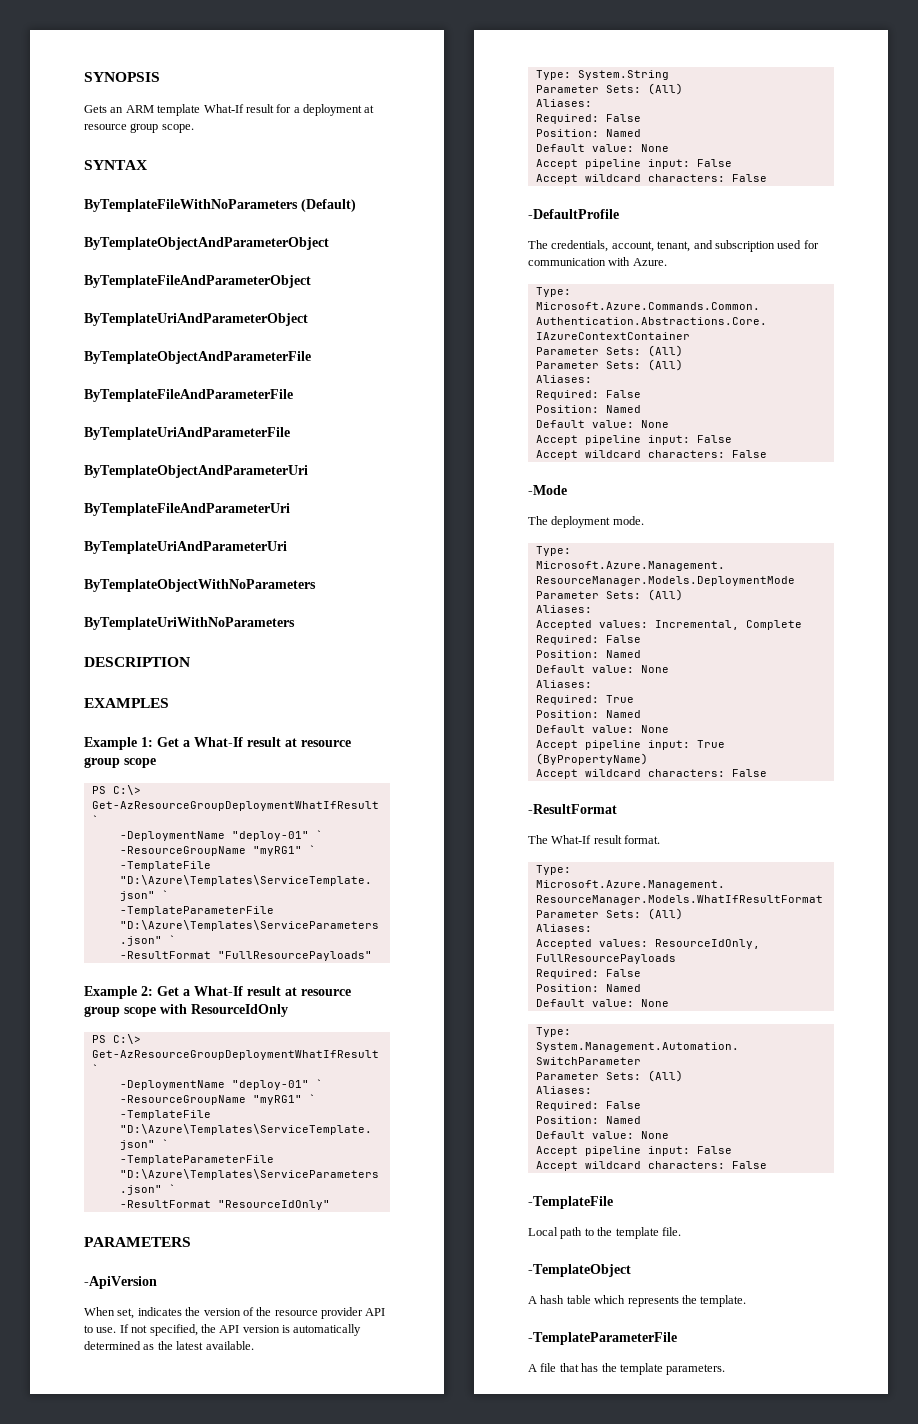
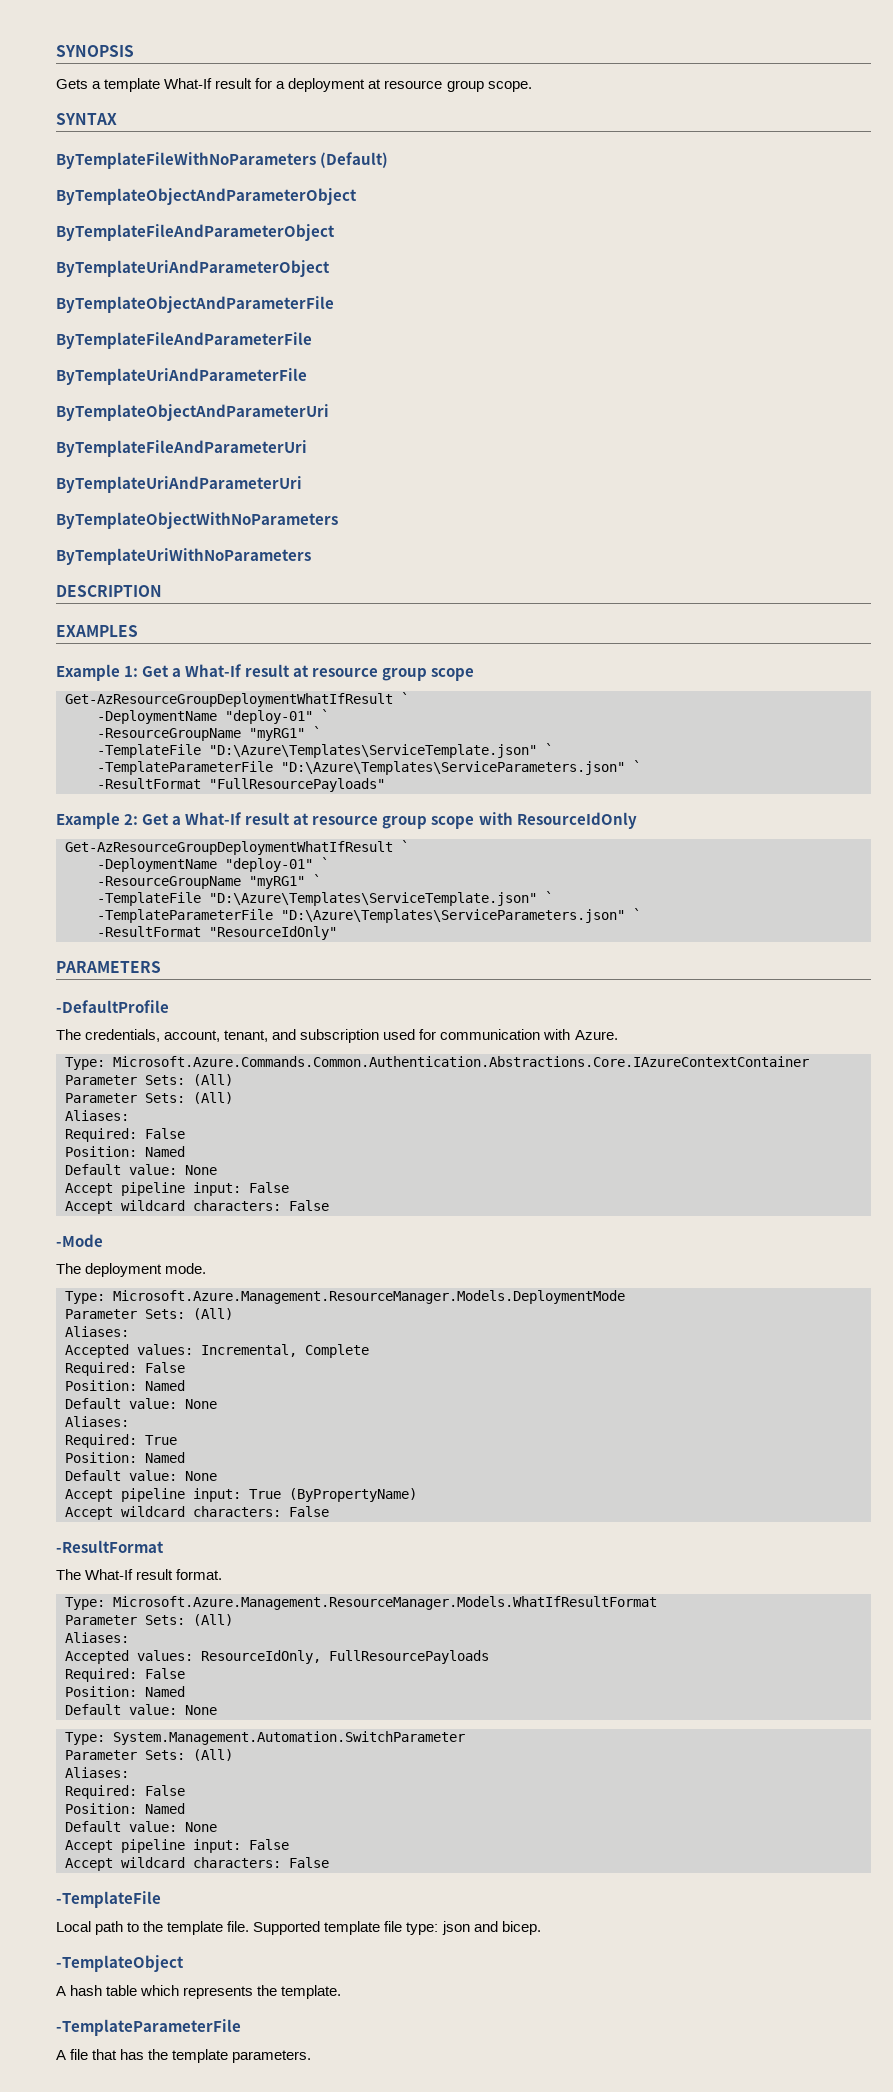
[110,105,154,113] an ARM -> [92,81,102,89] a
[91,785,141,795] PS C:\> -> (475, 674) none
[91,1034,141,1044] PS C:\> -> (637, 820) none
[84,1276,157,1289] [84,1307,386,1319] [84,1324,362,1336] [84,1341,254,1350] [535,70,669,80] [535,83,683,95] [535,99,592,107] [535,114,641,124] [535,129,641,137] [535,144,669,152] [535,159,732,169] [535,174,767,184] // -ApiVersion // When set, indicates the version of the resource provider API to use. If not specified, the API version is automatically determined as the latest available. // Type: System.String // Parameter Sets: (All) // Aliases: // Required: False // Position: Named // Default value: None // Accept pipeline input: False // Accept wildcard characters: False -> (161, 967) none
(681, 1231) none -> [253,1921,541,1935] Supported template file type: json and bicep.

